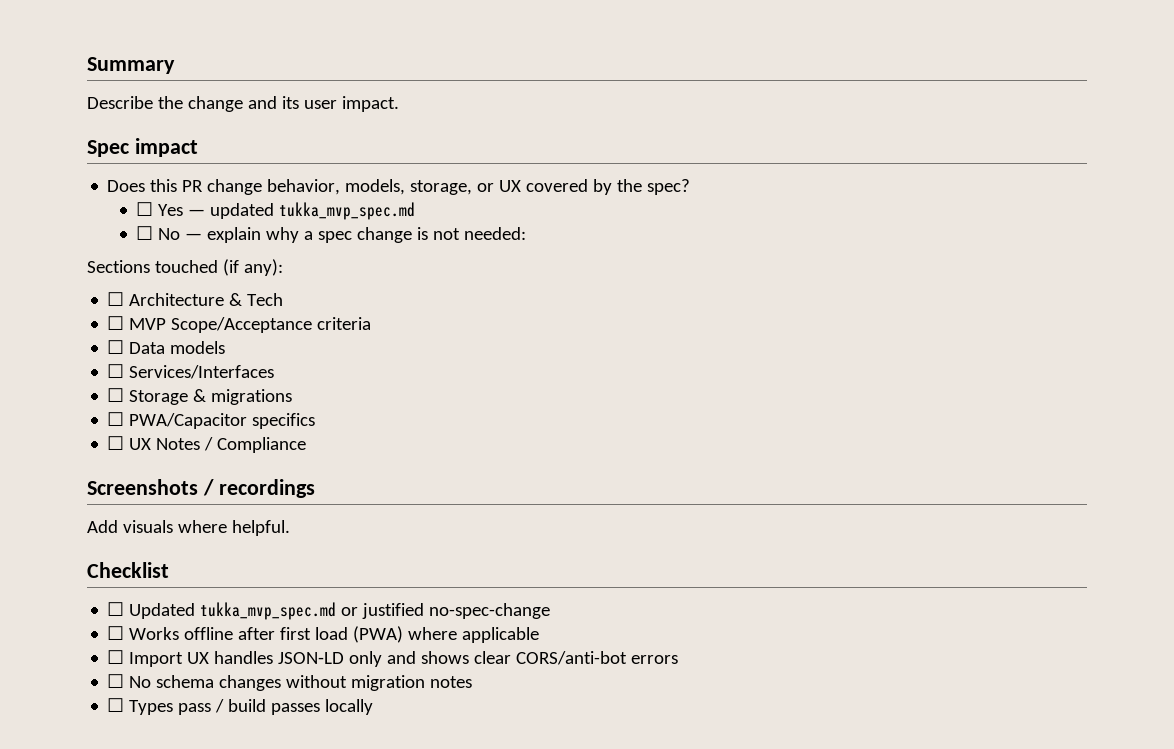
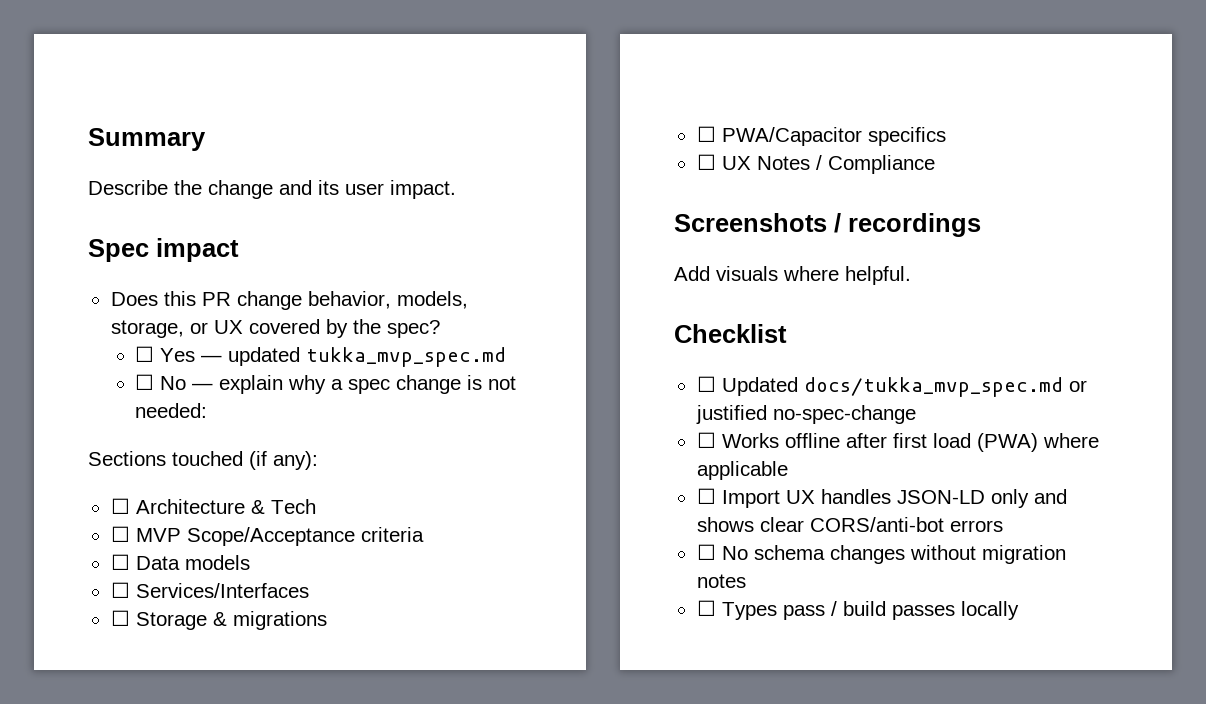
[200,602,337,620] tukka_mvp_spec.md -> [803,377,1063,397] docs/tukka_mvp_spec.md

